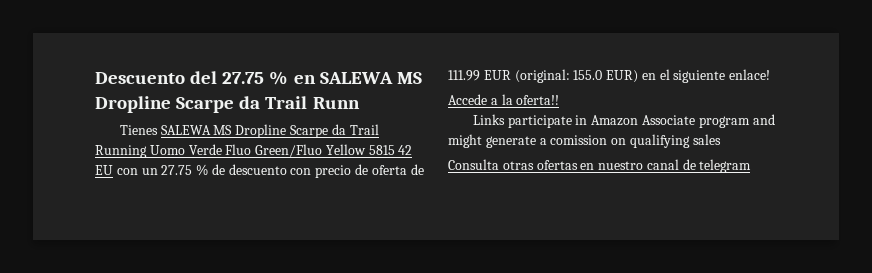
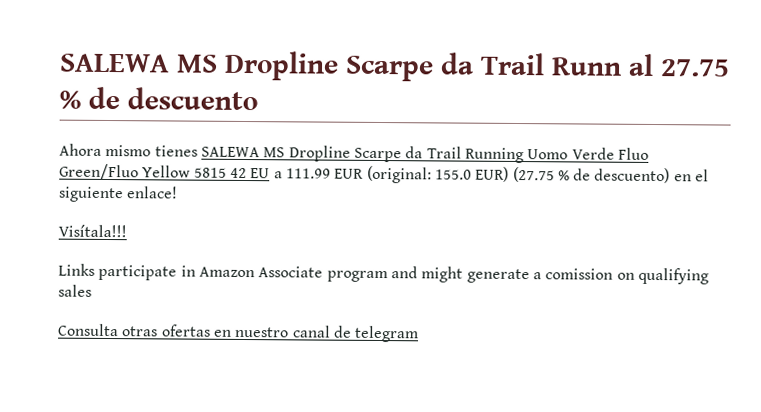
[95,71,316,85] Descuento del 27.75 % en -> (59, 63) none
[119,125,158,135] // Tienes -> [628,53,730,77] [59,86,258,111] [59,143,198,157] al 27.75 % de descuento // Ahora mismo tienes
[116,164,424,178] con un 27.75 % de descuento con precio de oferta de -> [273,171,283,179] a
(639, 76) none -> [512,166,671,184] (27.75 % de descuento)
[448,94,560,105] Accede a la oferta!! -> [58,224,127,238] Visítala!!!

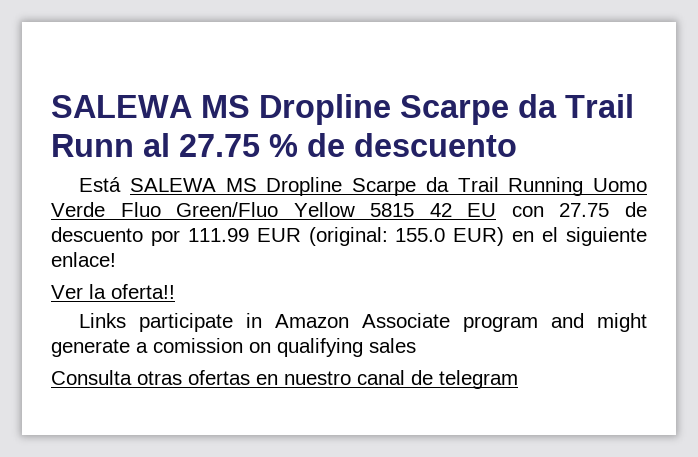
[59,143,198,157] Ahora mismo tienes -> [79,177,122,192] Está
[273,171,283,179] a -> [511,202,647,217] [51,227,180,246] con 27.75 de descuento por
[512,166,671,184] (27.75 % de descuento) -> (505, 236) none
[58,224,127,238] Visítala!!! -> [51,284,175,299] Ver la oferta!!

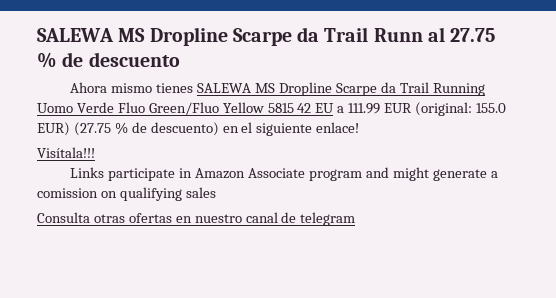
[79,177,122,192] Está -> [70,82,194,93] Ahora mismo tienes
[511,202,647,217] [51,227,180,246] con 27.75 de descuento por -> [337,106,345,113] a
(505, 236) none -> [73,122,219,136] (27.75 % de descuento)
[51,284,175,299] Ver la oferta!! -> [37,147,95,158] Visítala!!!

